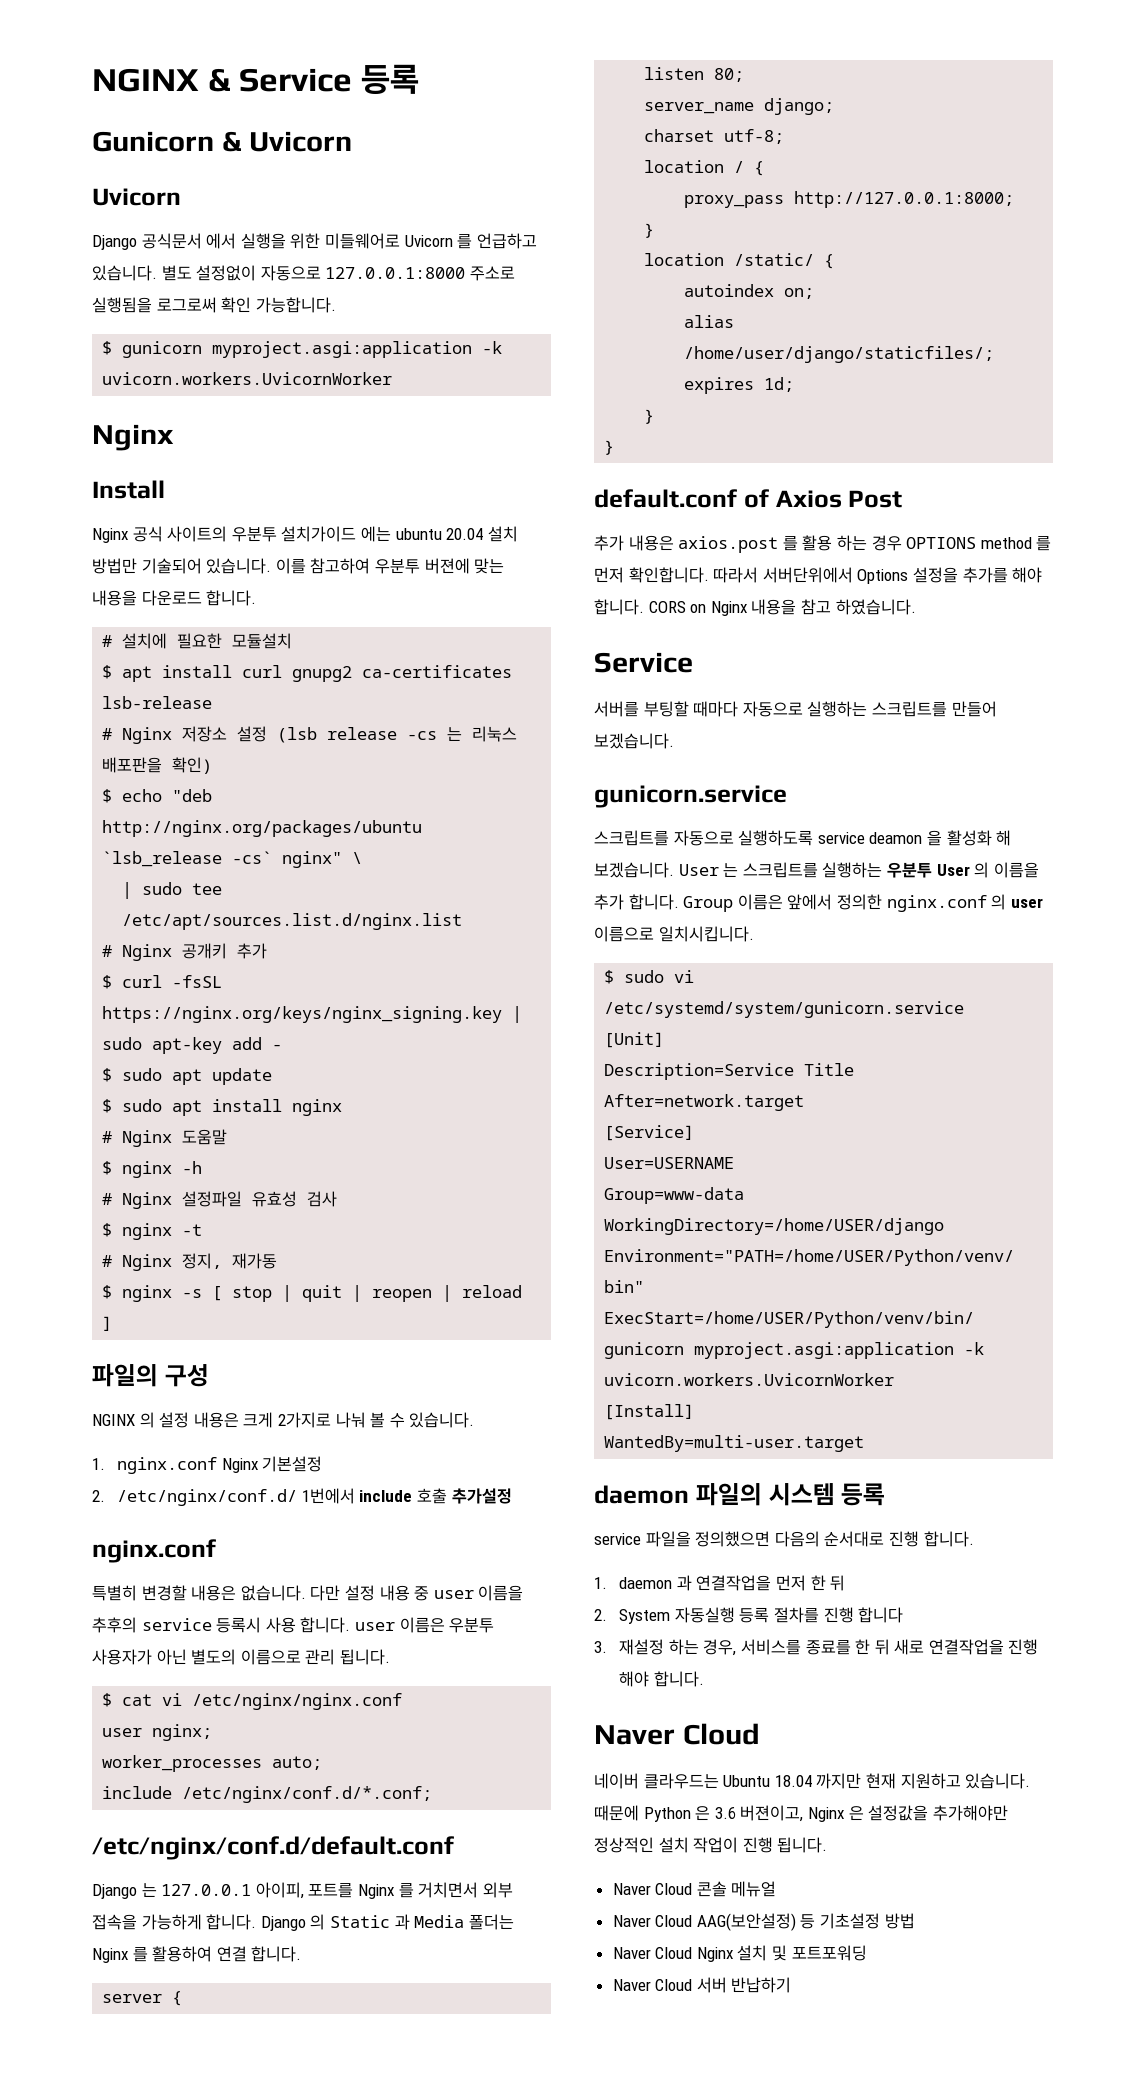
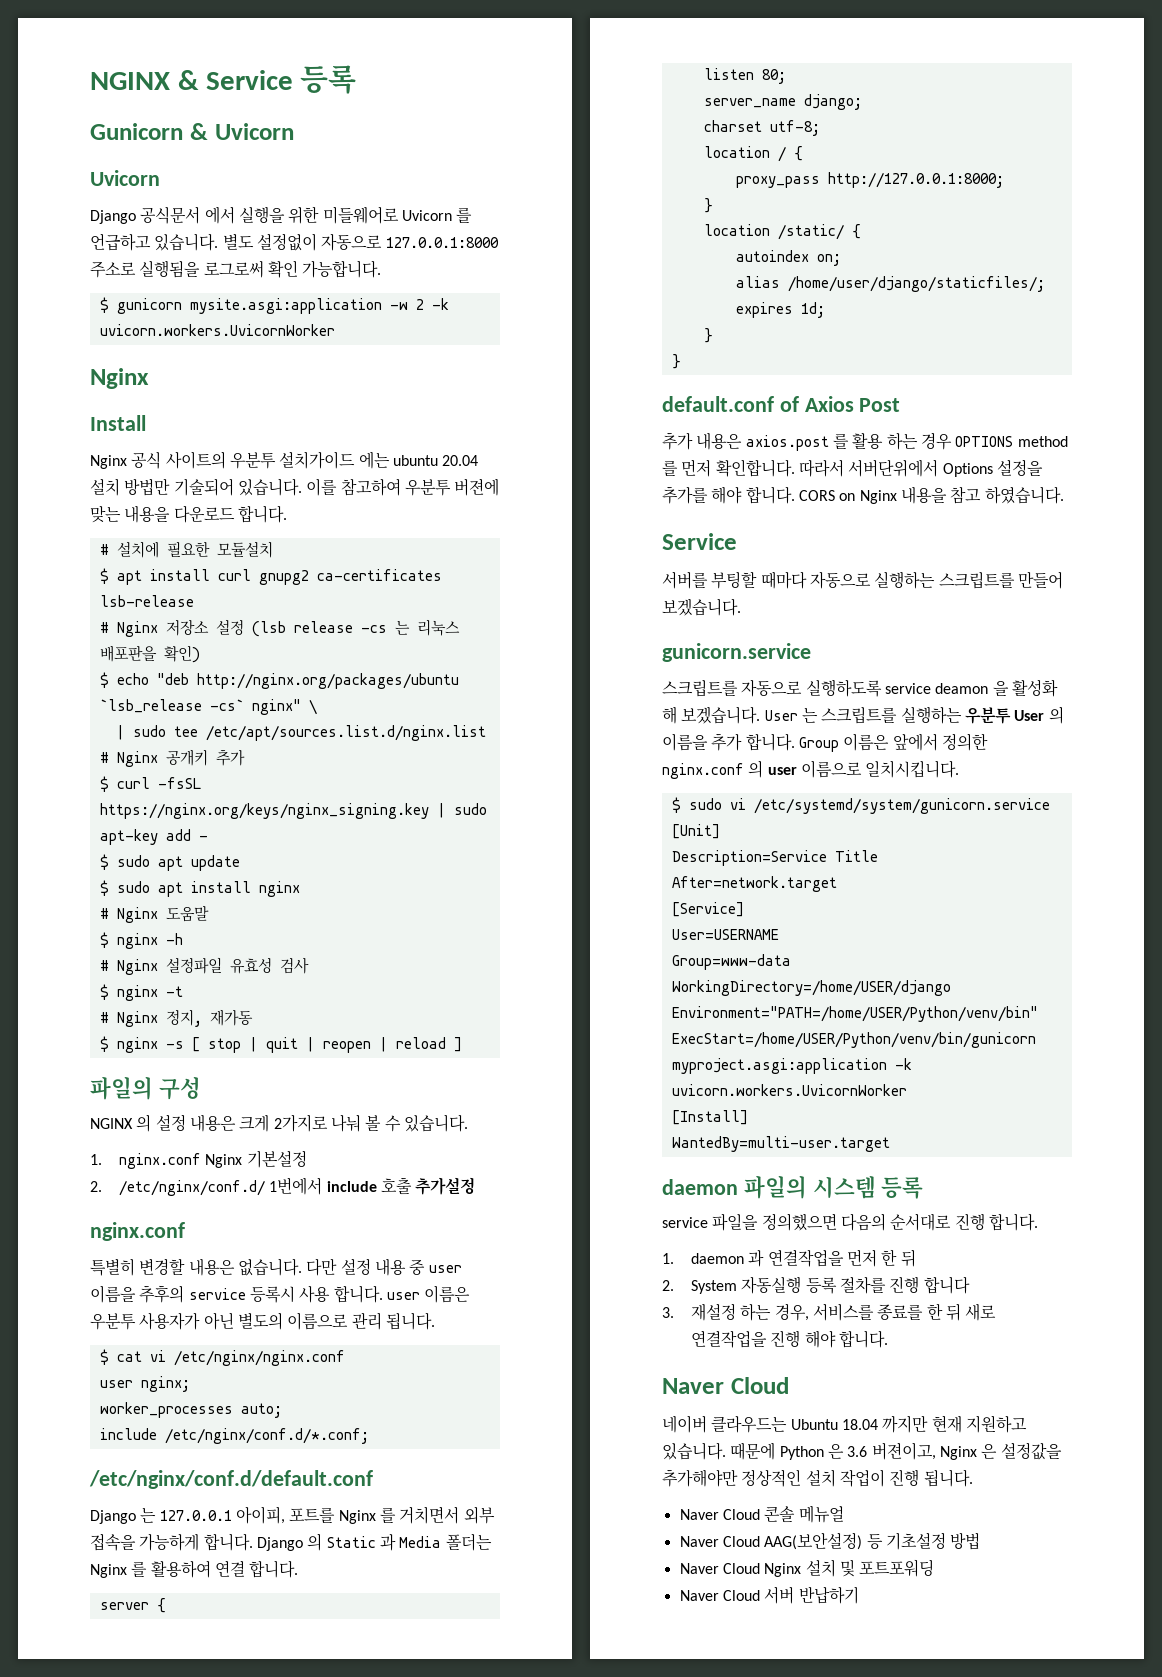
[212,341,473,358] myproject.asgi:application -> [189,298,424,314] mysite.asgi:application -w 2

